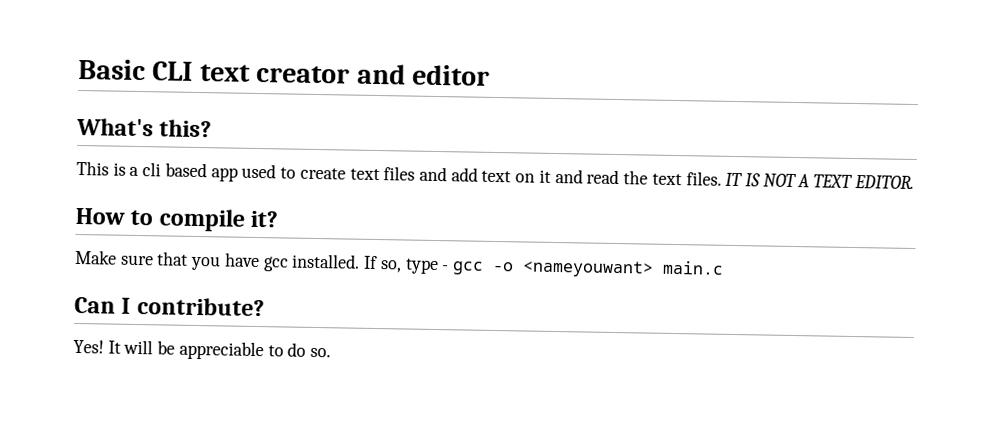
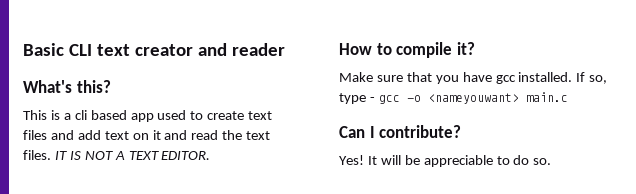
[412,64,491,86] editor -> [231,43,285,56] reader

